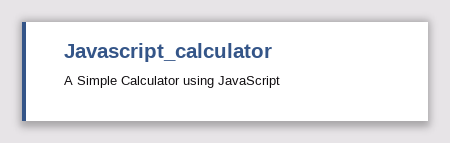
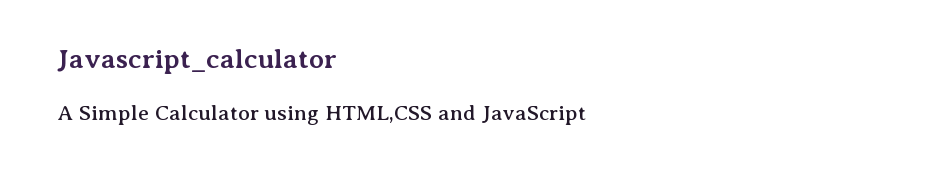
(214, 82) none -> [325,105,477,123] HTML,CSS and

